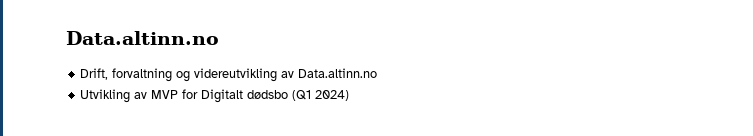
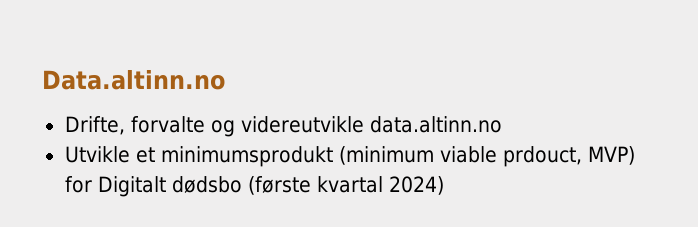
[66,31,219,45] [80,68,378,82] [80,89,179,103] Data.altinn.no // Drift, forvaltning og videreutvikling av Data.altinn.no // Utvikling av MVP -> [42,70,225,90] [64,116,502,137] [64,146,635,167] Data.altinn.no // Drifte, forvalte og videreutvikle data.altinn.no // Utvikle et minimumsprodukt (minimum viable prdouct, MVP)
[292,90,312,101] (Q1 -> [247,176,383,195] (første kvartal

